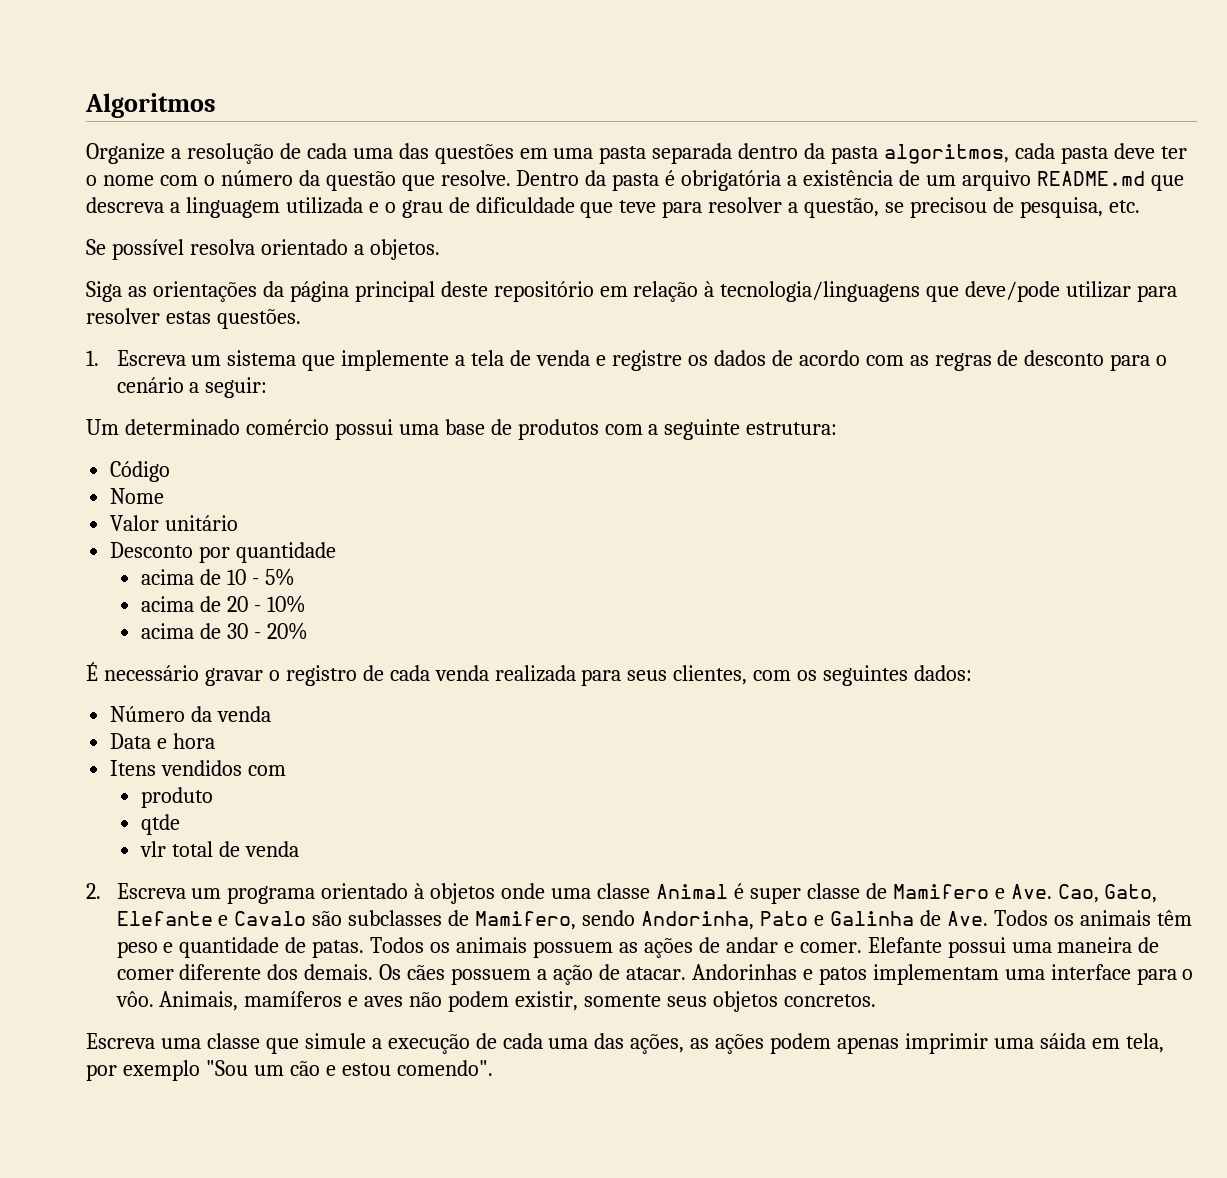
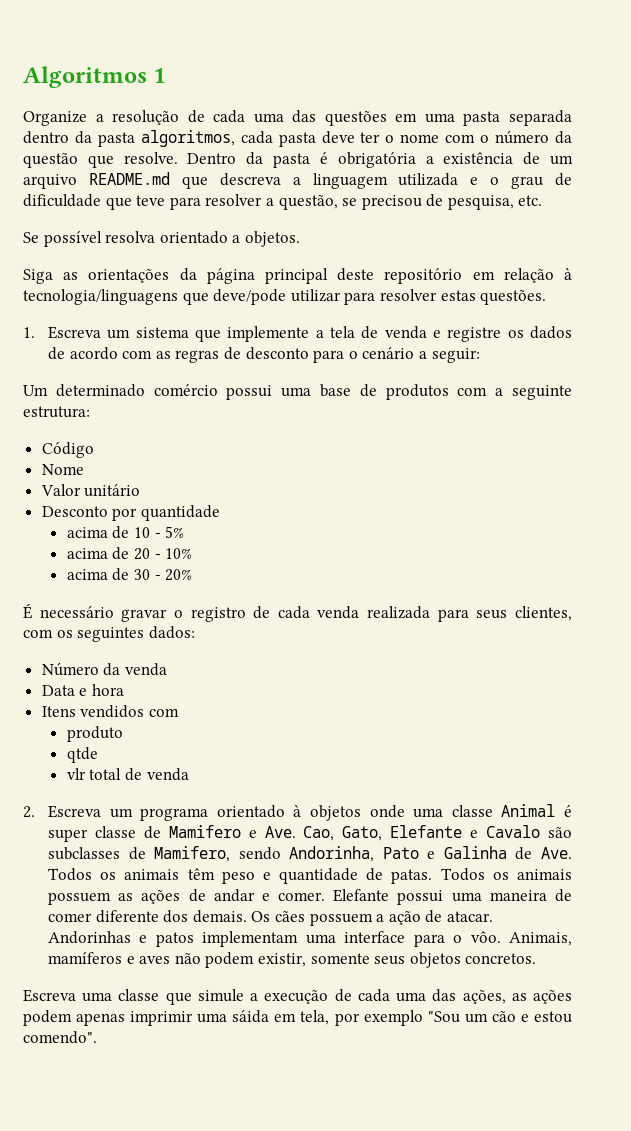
(216, 105) none -> [153,68,166,83] 1

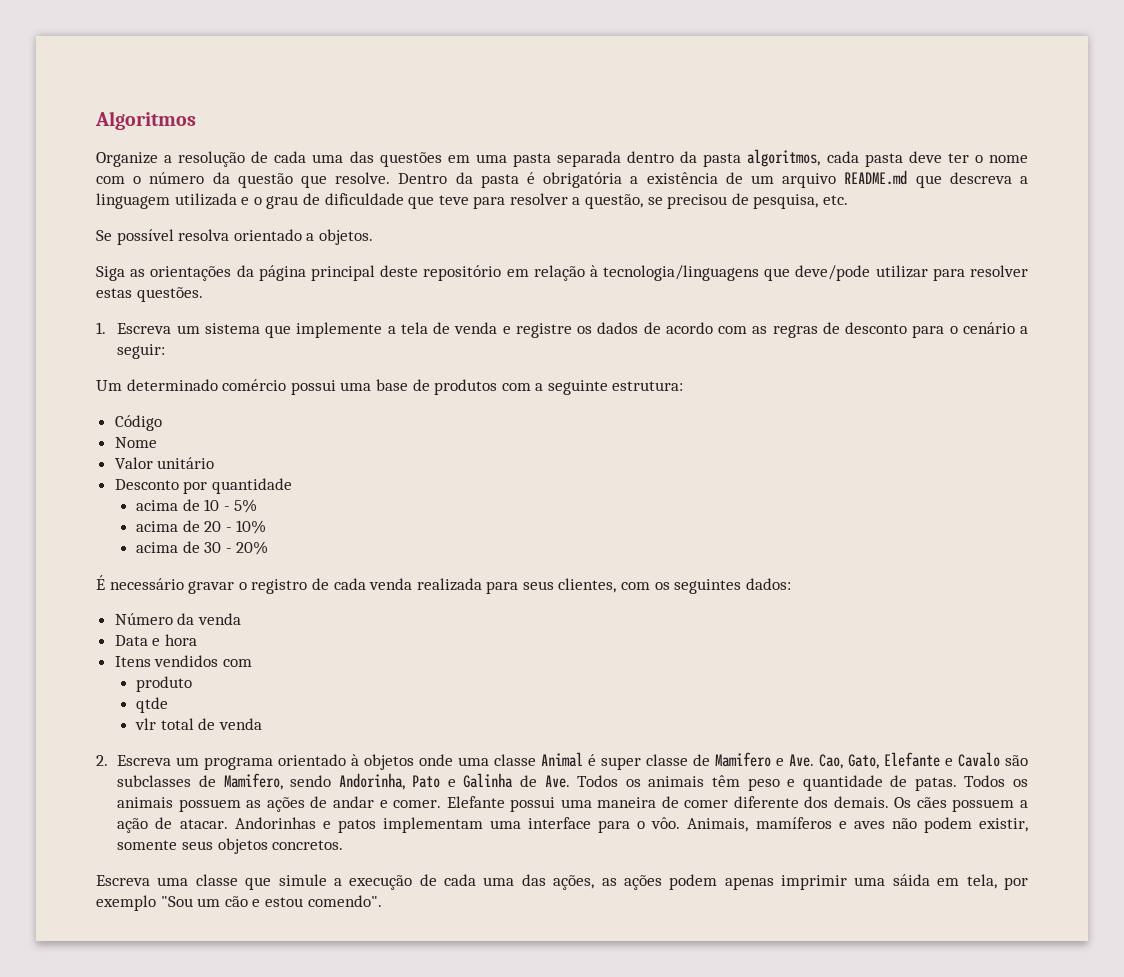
[153,68,166,83] 1 -> (196, 120) none

